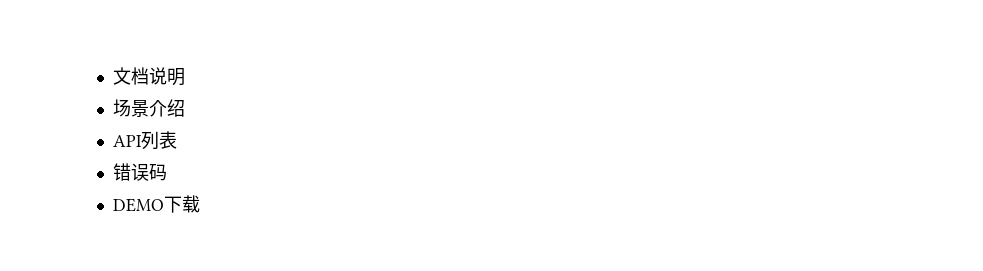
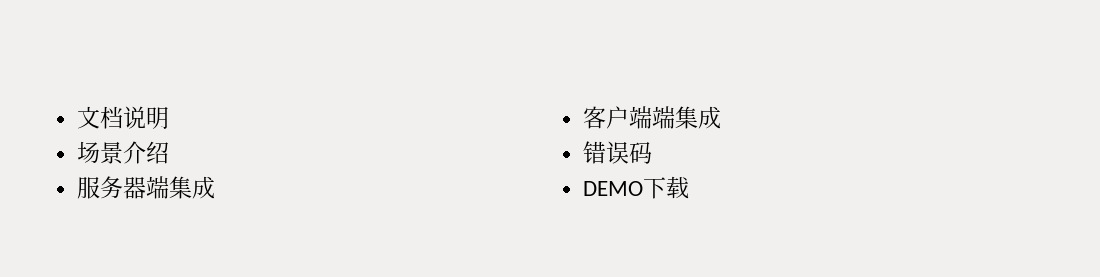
[112,131,177,150] API列表 -> [77,176,216,199] [583,106,722,129] 服务器端集成 // 客户端端集成

